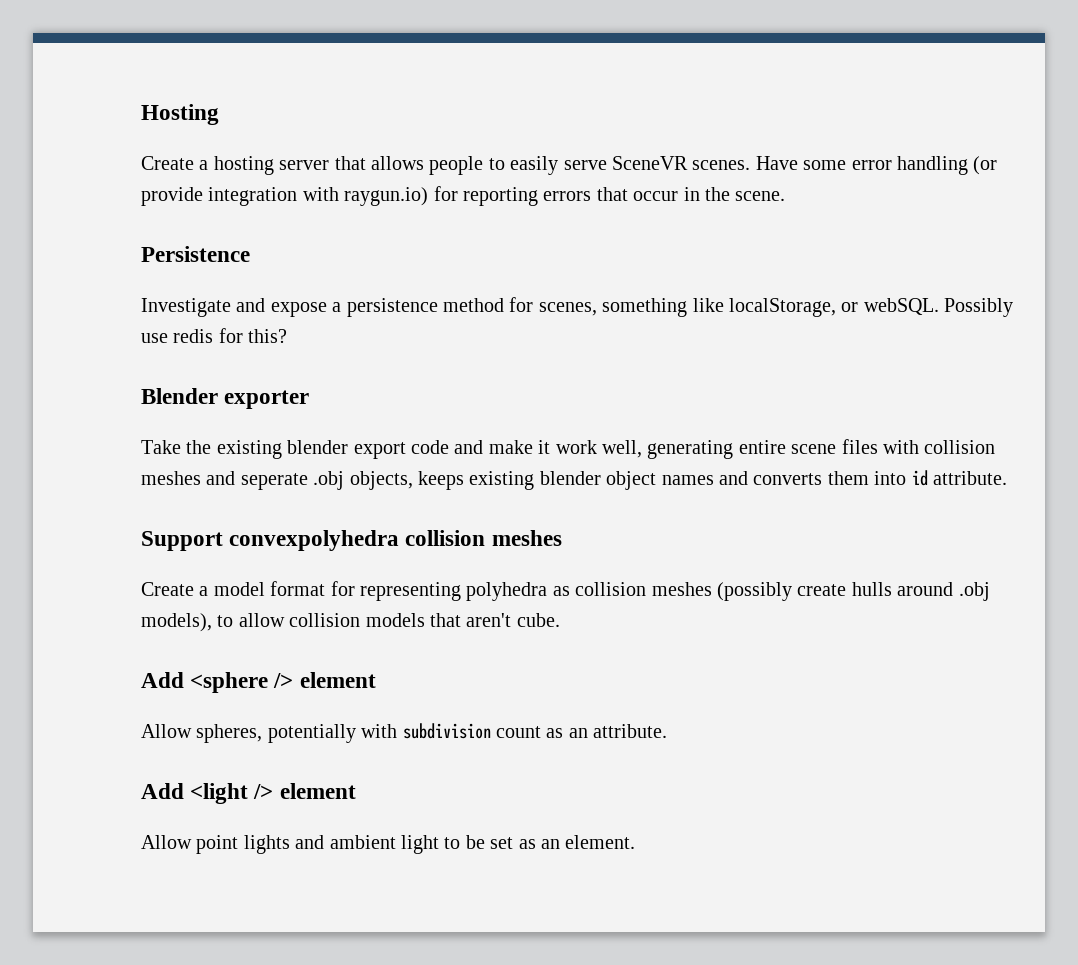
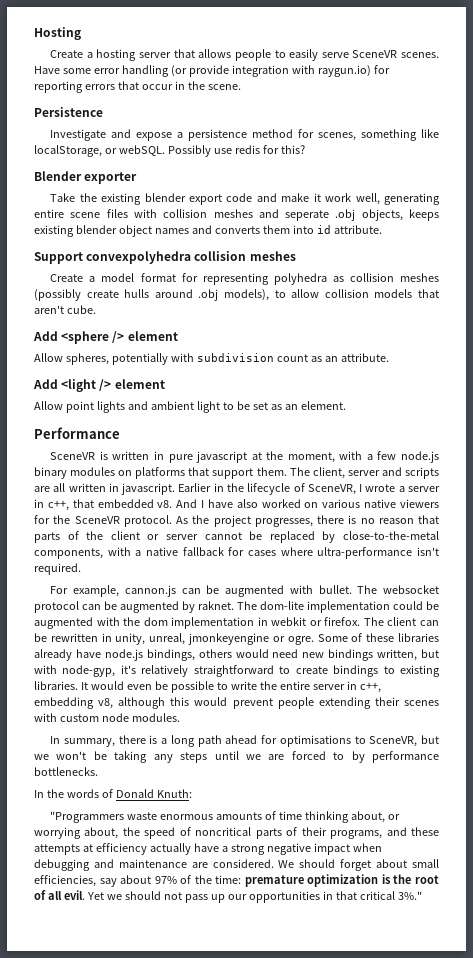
(636, 842) none -> [34,427,120,439] [50,451,439,463] [34,467,440,479] [34,483,440,495] [34,499,440,511] [34,515,439,527] [34,531,439,543] [34,547,439,559] [34,563,81,575] [50,585,440,597] [34,601,439,613] [34,617,440,629] [34,633,439,645] [34,649,439,661] [34,665,441,677] [34,681,381,693] [34,697,439,709] [34,713,180,722] [50,735,439,747] [34,751,440,763] [34,767,98,776] [34,789,192,798] [50,811,401,823] [34,827,439,839] [34,843,382,855] [34,859,440,871] [34,874,439,887] [34,890,422,903] // Performance // SceneVR is written in pure javascript at the moment, with a few node.js binary modules on platforms that support them. The client, server and scripts are all written in javascript. Earlier in the lifecycle of SceneVR, I wrote a server in c++, that embedded v8. And I have also worked on various native viewers for the SceneVR protocol. As the project progresses, there is no reason that parts of the client or server cannot be replaced by close-to-the-metal components, with a native fallback for cases where ultra-performance isn't required. // For example, cannon.js can be augmented with bullet. The websocket protocol can be augmented by raknet. The dom-lite implementation could be augmented with the dom implementation in webkit or firefox. The client can be rewritten in unity, unreal, jmonkeyengine or ogre. Some of these libraries already have node.js bindings, others would need new bindings written, but with node-gyp, it's relatively straightforward to create bindings to existing libraries. It would even be possible to write the entire server in c++, embedding v8, although this would prevent people extending their scenes with custom node modules. // In summary, there is a long path ahead for optimisations to SceneVR, but we won't be taking any steps until we are forced to by performance bottlenecks. // In the words of Donald Knuth: // "Programmers waste enormous amounts of time thinking about, or worrying about, the speed of noncritical parts of their programs, and these attempts at efficiency actually have a strong negative impact when debugging and maintenance are considered. We should forget about small efficiencies, say about 97% of the time: premature optimization is the root of all evil. Yet we should not pass up our opportunities in that critical 3%."

